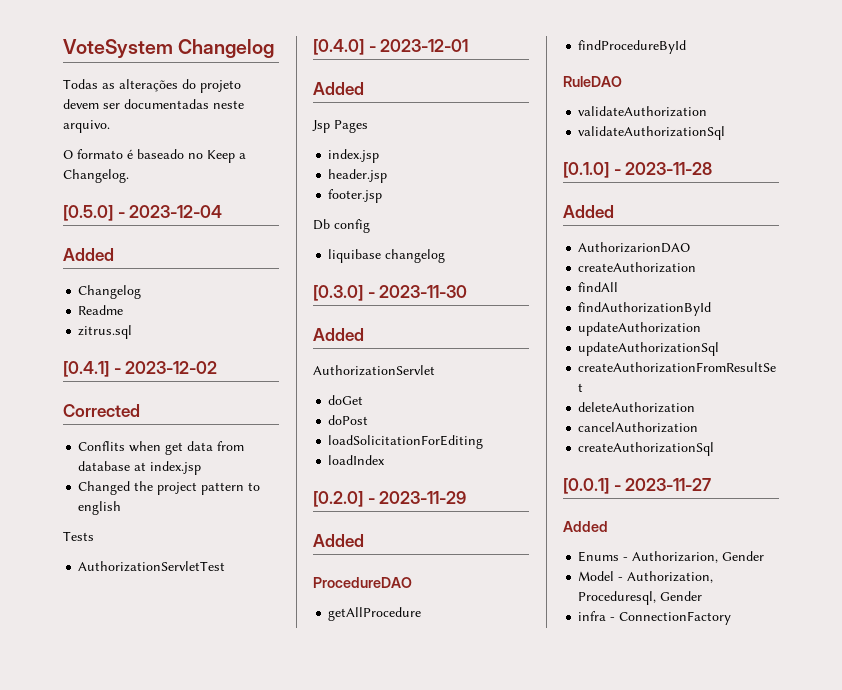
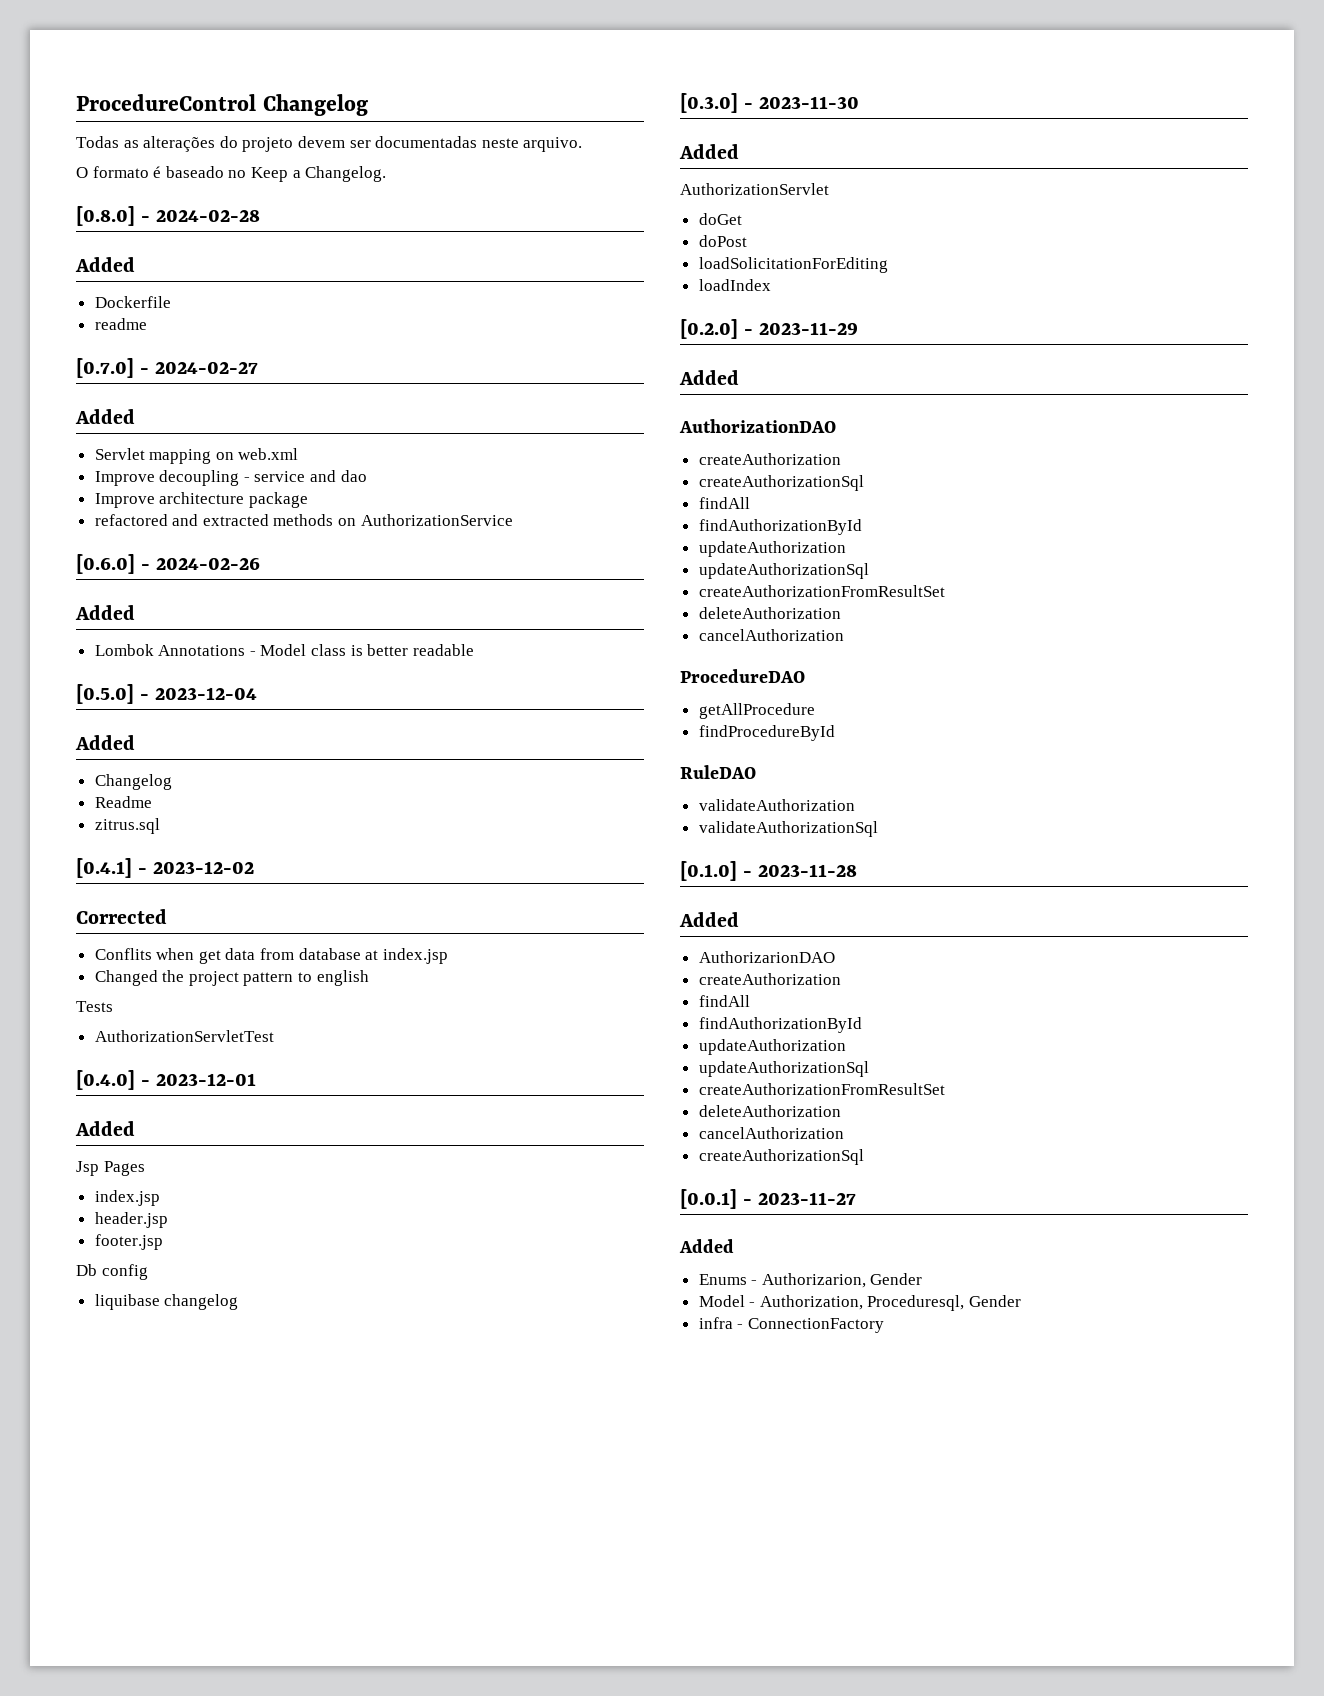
[63,39,173,58] VoteSystem -> [76,94,256,111] ProcedureControl
(129, 176) none -> [76,206,261,226] [75,257,135,272] [94,296,171,308] [94,318,147,330] [76,358,259,378] [75,409,135,424] [94,448,299,464] [94,470,367,486] [94,492,308,508] [94,514,513,526] [76,554,261,574] [75,605,135,620] [94,644,474,656] // [0.8.0] - 2024-02-28 // Added // Dockerfile // readme // [0.7.0] - 2024-02-27 // Added // Servlet mapping on web.xml // Improve decoupling - service and dao // Improve architecture package // refactored and extracted methods on AuthorizationService // [0.6.0] - 2024-02-26 // Added // Lombok Annotations - Model class is better readable
(364, 540) none -> [679,419,836,433] [698,453,841,465] [698,475,864,491] [698,497,750,509] [698,519,862,535] [698,541,846,557] [698,563,869,579] [698,585,945,597] [698,607,841,619] [698,629,844,641] // AuthorizationDAO // createAuthorization // createAuthorizationSql // findAll // findAuthorizationById // updateAuthorization // updateAuthorizationSql // createAuthorizationFromResultSet // deleteAuthorization // cancelAuthorization

